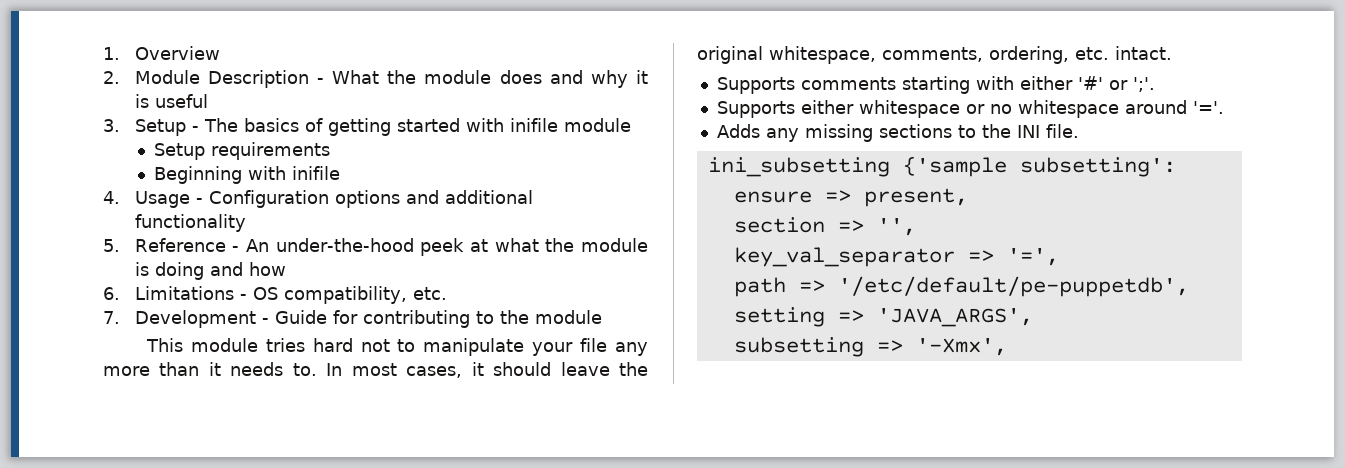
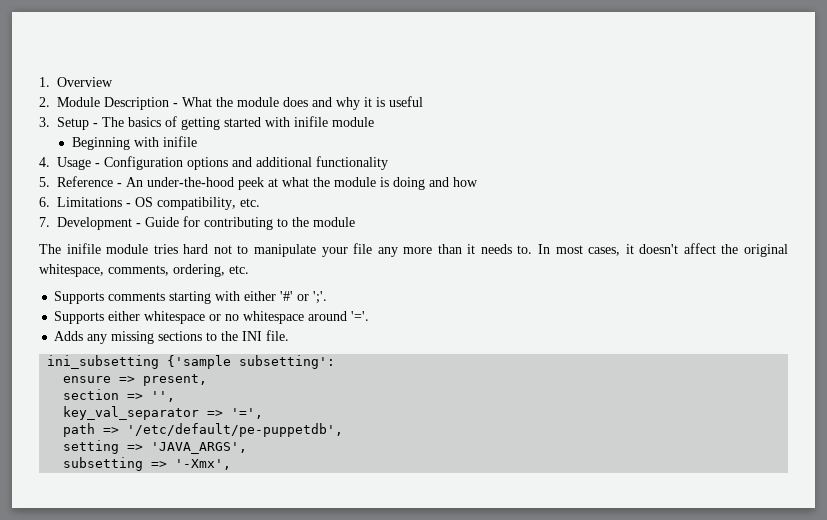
[154,142,331,160] // Setup requirements -> (374, 122) none
[146,338,184,352] This -> [39,243,101,254] The inifile
[493,362,610,376] should leave -> [639,243,716,254] doesn't affect
[1115,46,1172,60] intact. -> (249, 269) none

